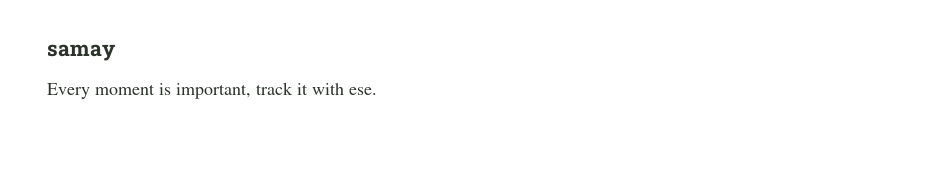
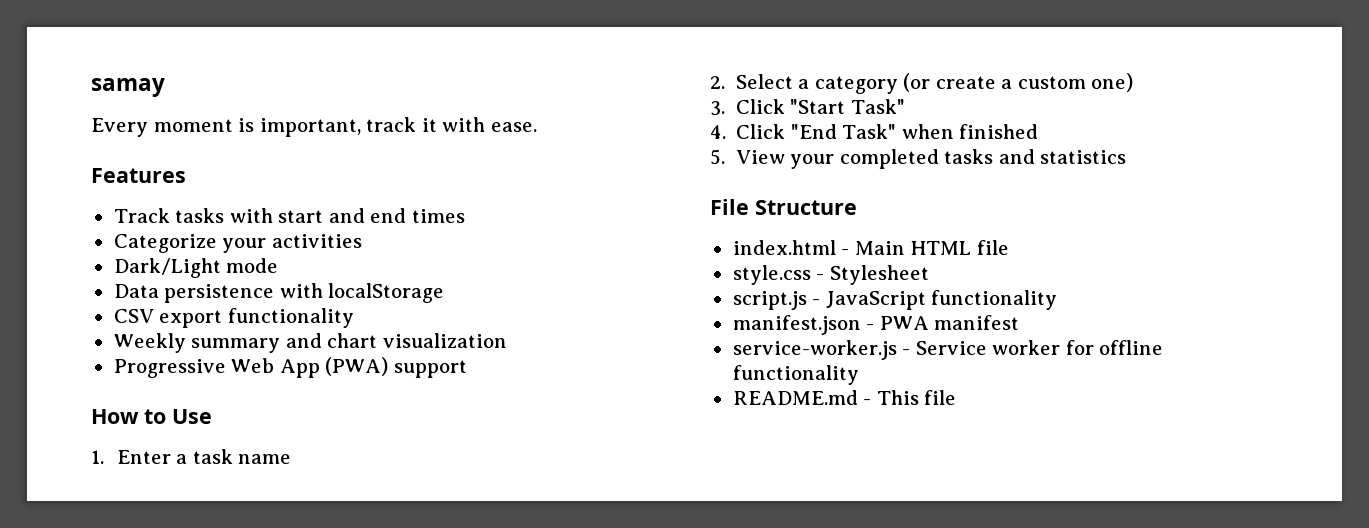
[349,87,377,95] ese. -> [490,122,537,132] [91,168,186,183] [113,208,465,223] [113,234,362,253] [113,258,279,278] [113,283,445,303] [113,308,354,328] [113,333,507,353] [113,357,467,378] [91,409,212,424] [91,449,292,464] [710,73,1134,94] [710,99,905,116] [710,124,1039,139] [710,149,1127,169] [710,199,857,215] [732,240,1009,255] [732,265,929,285] [732,290,1058,310] [732,315,1020,335] [732,340,1164,360] [732,365,859,385] [732,390,957,405] ease. // Features // Track tasks with start and end times // Categorize your activities // Dark/Light mode // Data persistence with localStorage // CSV export functionality // Weekly summary and chart visualization // Progressive Web App (PWA) support // How to Use // 1. Enter a task name // 2. Select a category (or create a custom one) // 3. Click "Start Task" // 4. Click "End Task" when finished // 5. View your completed tasks and statistics // File Structure // index.html - Main HTML file // style.css - Stylesheet // script.js - JavaScript functionality // manifest.json - PWA manifest // service-worker.js - Service worker for offline functionality // README.md - This file

